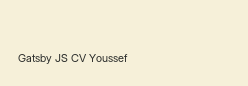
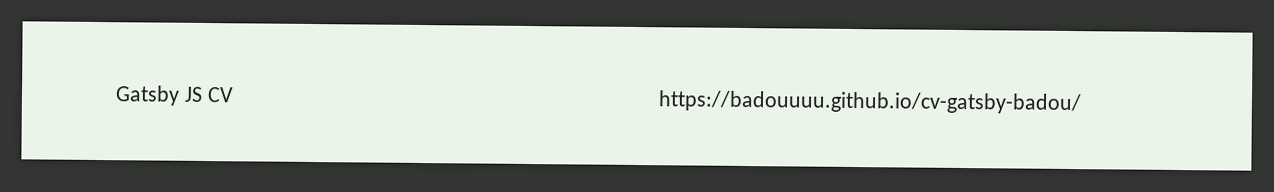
[89,54,128,62] Youssef -> [658,90,1082,115] https://badouuuu.github.io/cv-gatsby-badou/

